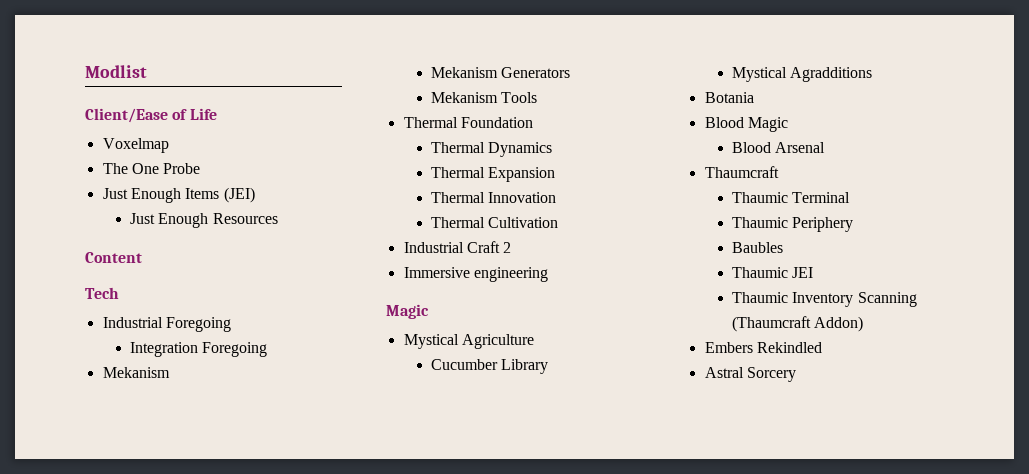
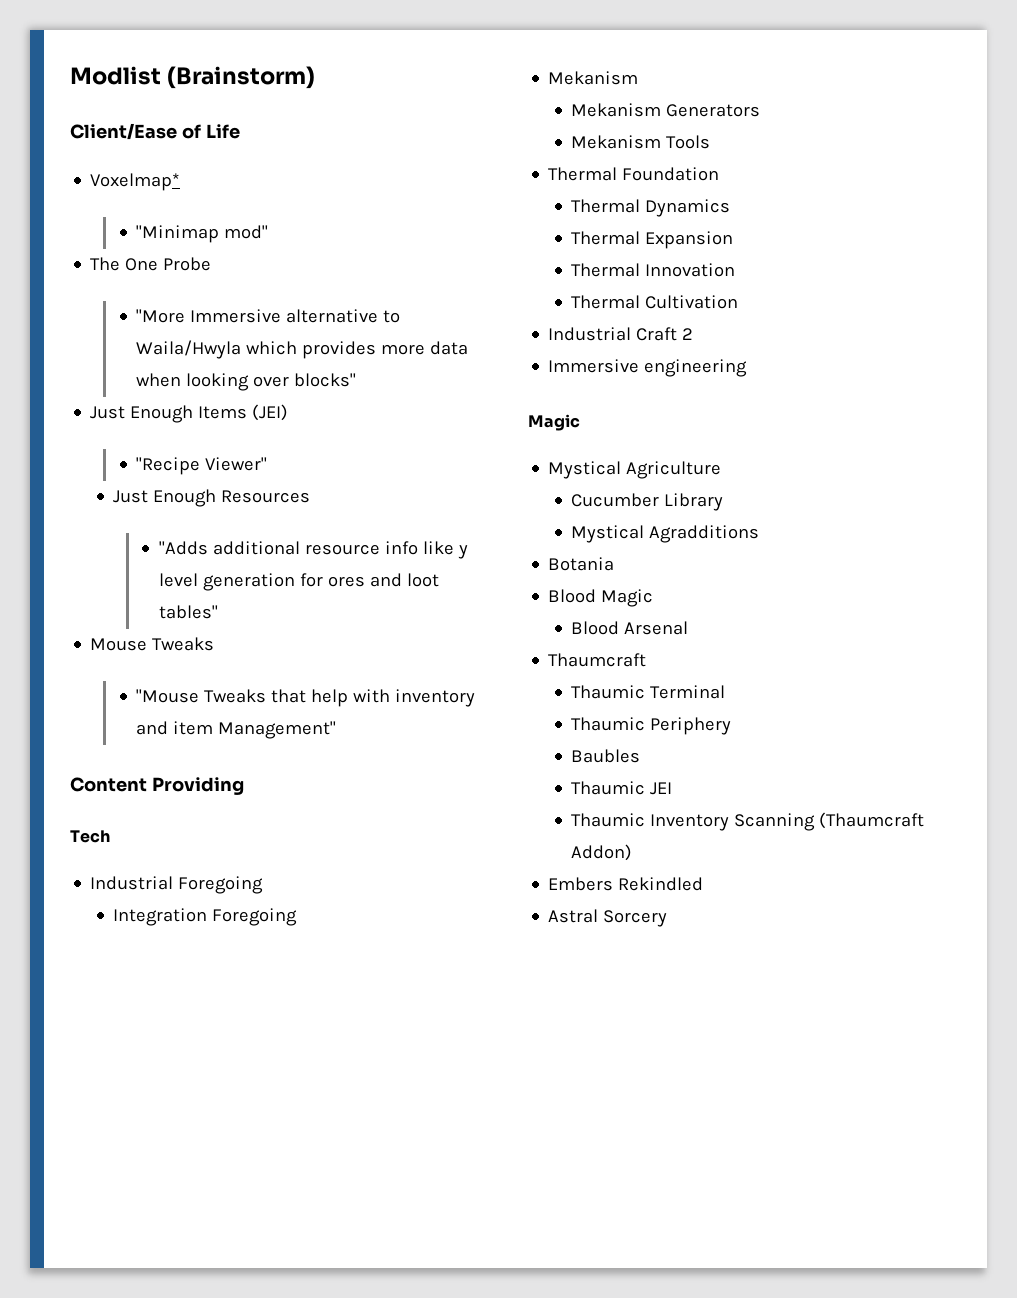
(147, 71) none -> [167,66,316,89] (Brainstorm)
[102,138,169,153] Voxelmap -> [90,173,181,191] [136,225,269,243] Voxelmap* // "Minimap mod"
(201, 168) none -> [136,309,401,323] [136,340,469,359] [136,373,357,391] // "More Immersive alternative to Waila/Hwyla which provides more data when looking over blocks"
(255, 195) none -> [136,457,268,475] // "Recipe Viewer"
(278, 218) none -> [159,541,469,559] [159,573,440,591] [159,605,219,619] [90,637,215,651] [136,689,476,707] [136,721,337,739] // "Adds additional resource info like y level generation for ores and loot tables" // Mouse Tweaks // "Mouse Tweaks that help with inventory and item Management"
(142, 257) none -> [151,777,244,795] Providing

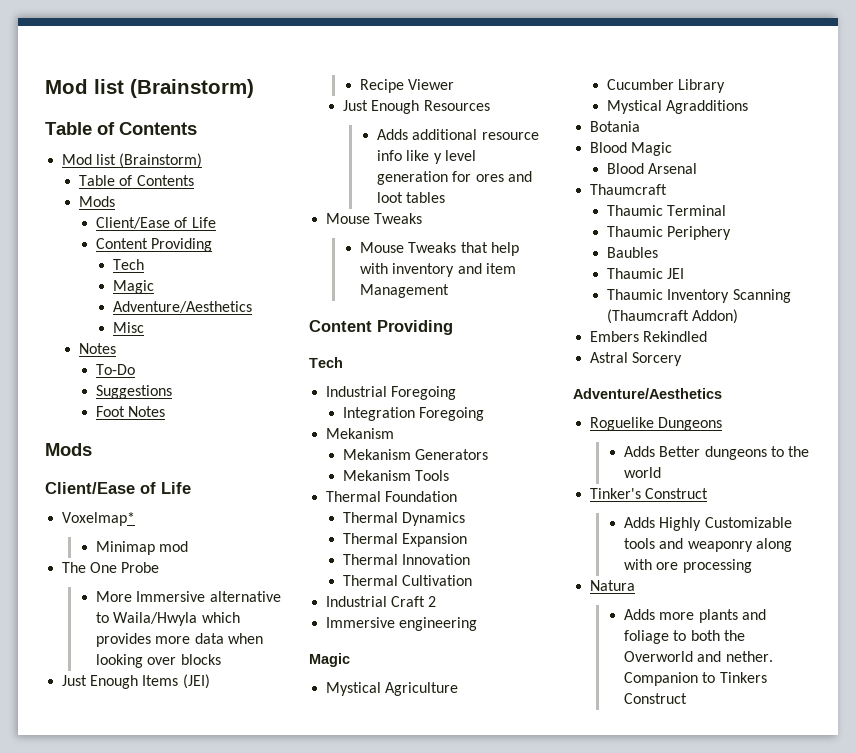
[70,66,316,89] Modlist (Brainstorm) -> [45,79,254,98] [45,122,197,135] [62,153,203,168] [79,175,194,186] [79,196,116,207] [96,217,216,229] [96,238,213,252] [113,259,145,270] [113,280,155,294] [113,301,253,313] [113,322,145,333] [79,343,117,354] [96,364,136,375] [96,385,173,399] [96,406,166,417] [45,443,92,456] Mod list (Brainstorm) // Table of Contents // Mod list (Brainstorm) // Table of Contents // Mods // Client/Ease of Life // Content Providing // Tech // Magic // Adventure/Aesthetics // Misc // Notes // To-Do // Suggestions // Foot Notes // Mods
[136,225,269,243] "Minimap mod" -> [96,541,189,555] Minimap mod
[136,309,186,323] "More -> [96,591,133,602] More
[294,373,357,387] blocks" -> [180,654,221,665] blocks
[136,457,268,475] "Recipe Viewer" -> [360,79,455,93] Recipe Viewer
[159,541,209,555] "Adds -> [377,129,409,140] Adds
[159,605,219,619] tables" -> [406,192,446,203] tables
[136,689,200,703] "Mouse -> [360,242,405,253] Mouse
[218,721,337,739] Management" -> [360,284,450,298] Management
(668, 918) none -> [573,388,722,399] [590,417,723,431] [624,446,809,460] [624,467,662,478] [590,488,709,499] [624,517,792,531] [624,538,792,552] [624,559,752,573] [590,580,636,591] [624,609,766,623] [624,630,745,644] [624,651,773,662] [624,672,767,686] [624,693,688,704] // Adventure/Aesthetics // Roguelike Dungeons // Adds Better dungeons to the world // Tinker's Construct // Adds Highly Customizable tools and weaponry along with ore processing // Natura // Adds more plants and foliage to both the Overworld and nether. Companion to Tinkers Construct

